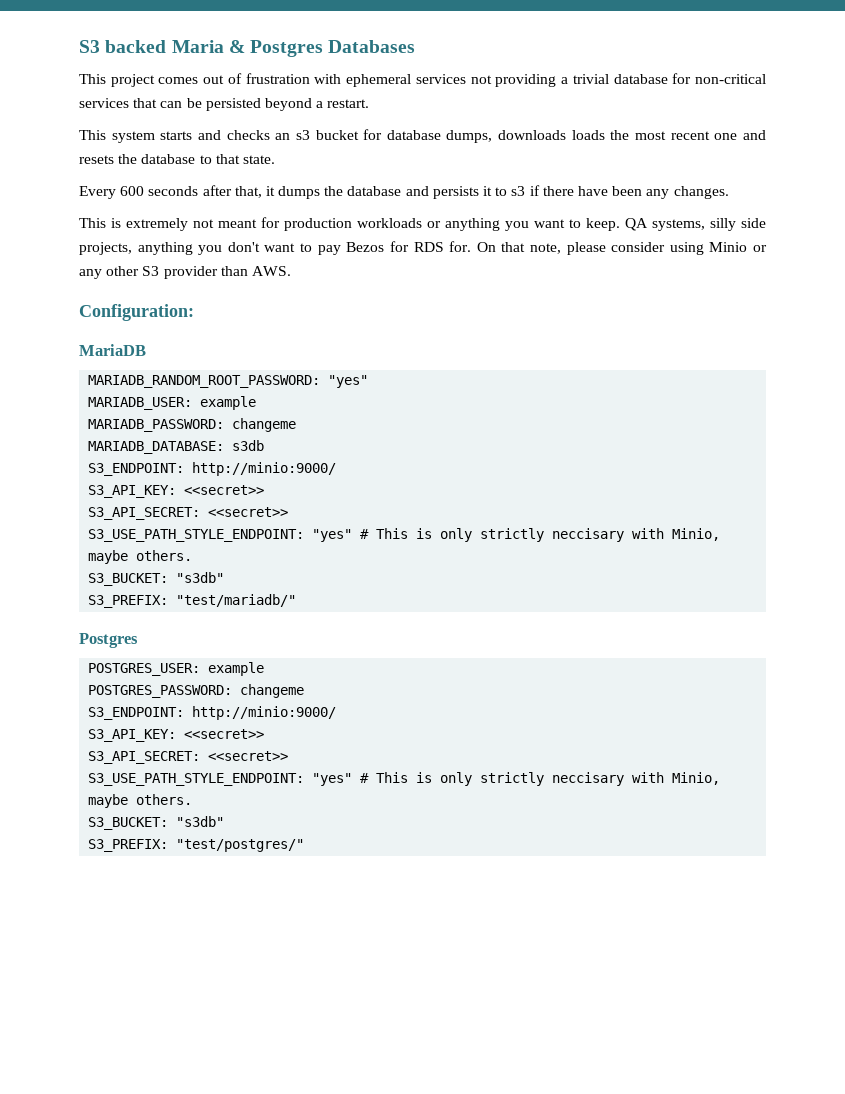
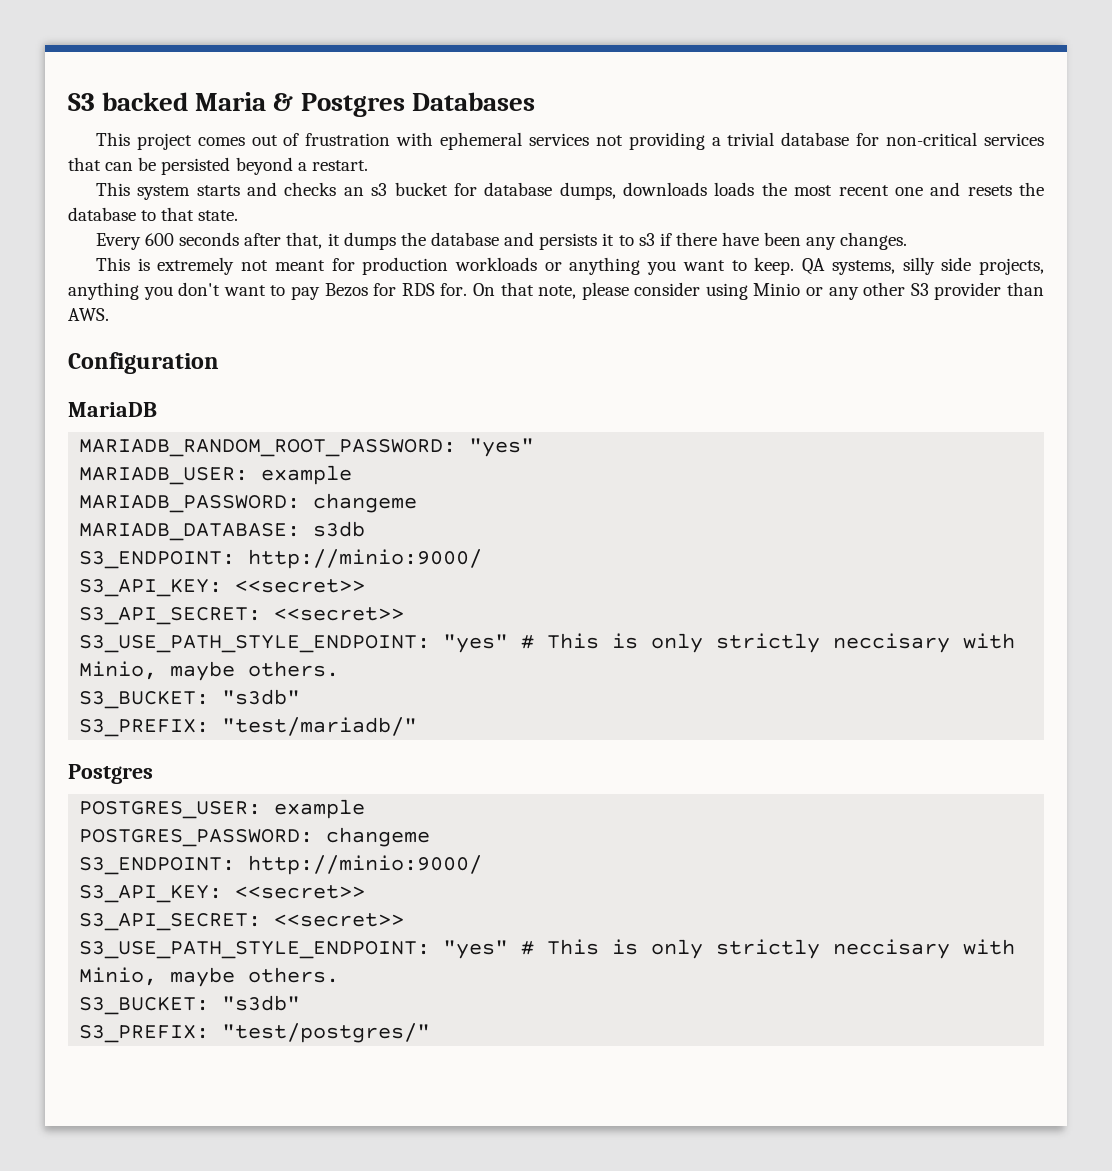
[79,304,194,321] Configuration: -> [68,352,219,374] Configuration

